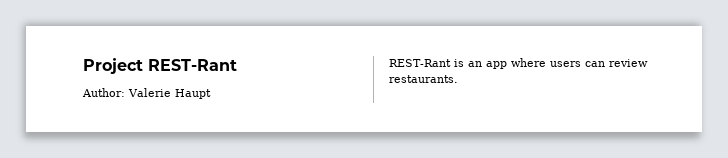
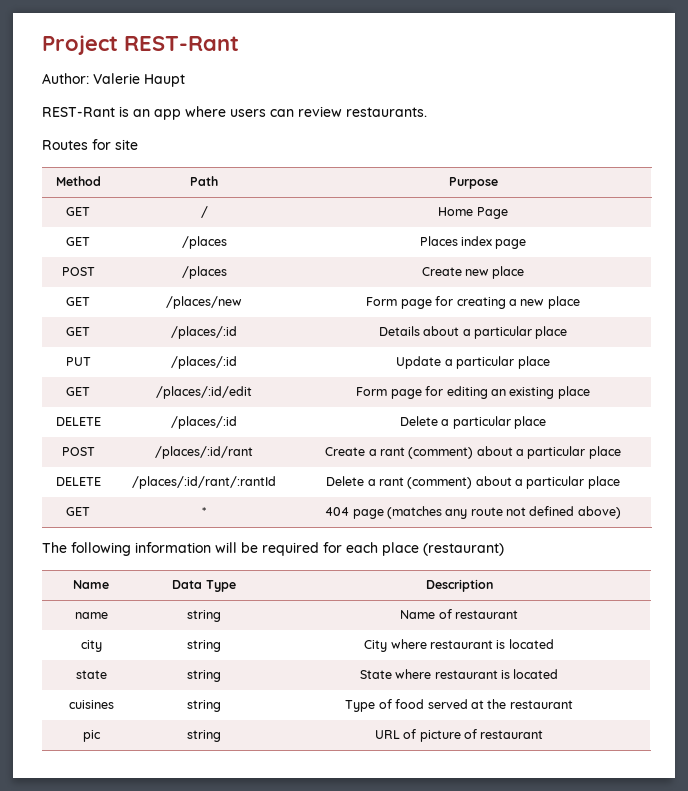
(458, 79) none -> [42,139,138,150] [55,176,101,186] [190,176,218,186] [448,177,498,189] [66,207,90,216] [200,206,208,218] [438,207,508,219] [66,237,90,246] [181,236,227,249] [419,236,527,249] [61,267,95,276] [181,266,227,279] [421,266,525,279] [66,297,90,306] [166,296,242,309] [366,296,580,309] [66,327,90,336] [171,326,237,339] [378,326,568,339] [65,357,91,366] [171,356,237,369] [396,356,550,369] [66,387,90,396] [156,386,252,399] [356,386,590,399] [55,417,101,426] [171,416,237,429] [399,416,547,429] [61,447,95,456] [155,446,253,459] [325,446,621,459] [55,477,101,486] [132,476,276,489] [326,476,620,489] [66,507,90,516] [202,507,206,516] [325,506,621,519] [42,542,504,556] [73,580,109,589] [171,580,236,592] [425,579,493,592] [74,612,108,619] [186,610,221,622] [400,609,518,619] [80,640,102,652] [186,640,221,652] [364,639,554,652] [75,670,107,679] [186,670,221,682] [359,669,559,679] [68,700,114,709] [186,700,221,712] [345,699,573,712] [82,730,101,742] [186,730,221,742] [374,729,544,742] // Routes for site // Method | Path | Purpose // GET | / | Home Page // GET | /places | Places index page // POST | /places | Create new place // GET | /places/new | Form page for creating a new place // GET | /places/:id | Details about a particular place // PUT | /places/:id | Update a particular place // GET | /places/:id/edit | Form page for editing an existing place // DELETE | /places/:id | Delete a particular place // POST | /places/:id/rant | Create a rant (comment) about a particular place // DELETE | /places/:id/rant/:rantId | Delete a rant (comment) about a particular place // GET | * | 404 page (matches any route not defined above) // The following information will be required for each place (restaurant) // Name | Data Type | Description // name | string | Name of restaurant // city | string | City where restaurant is located // state | string | State where restaurant is located // cuisines | string | Type of food served at the restaurant // pic | string | URL of picture of restaurant

